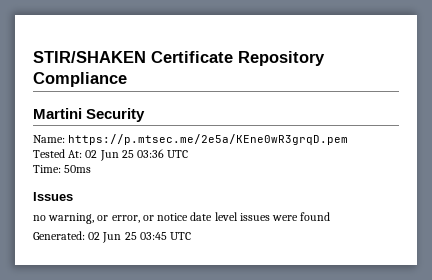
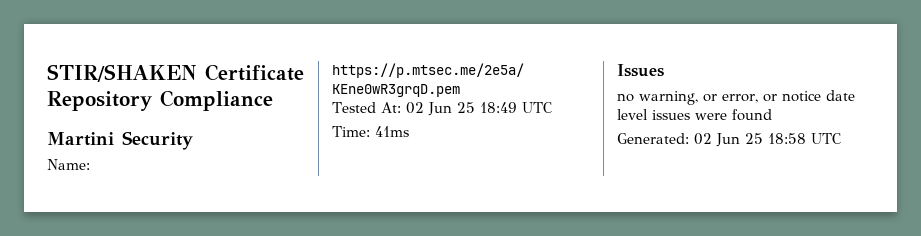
[137,149,165,158] 03:36 -> [479,102,517,113] 18:49
[64,165,92,173] 50ms -> [375,126,409,137] 41ms
[139,232,167,240] 03:45 -> [768,133,806,144] 18:58

